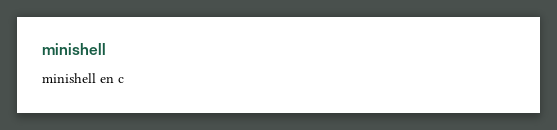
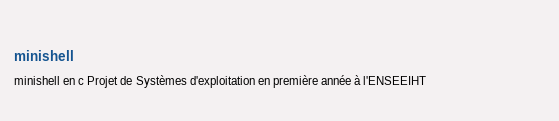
(124, 80) none -> [87,75,427,88] Projet de Systèmes d'exploitation en première année à l'ENSEEIHT

